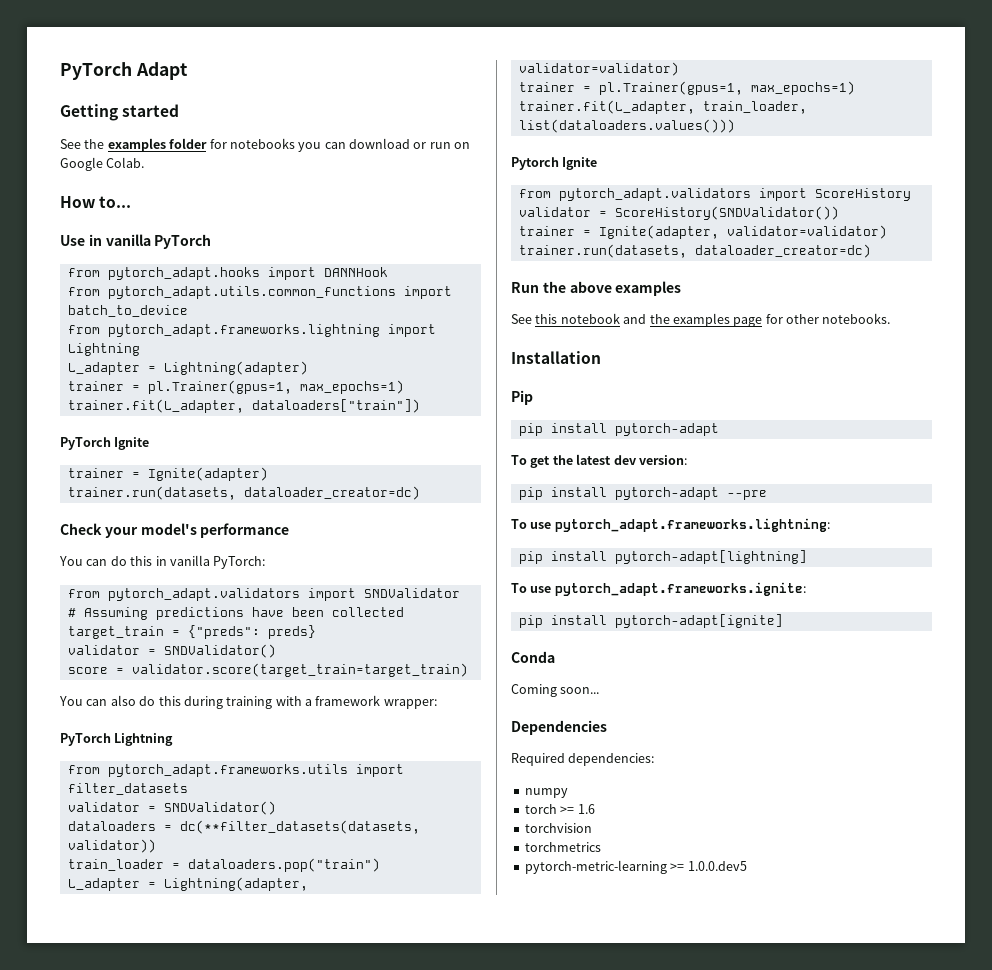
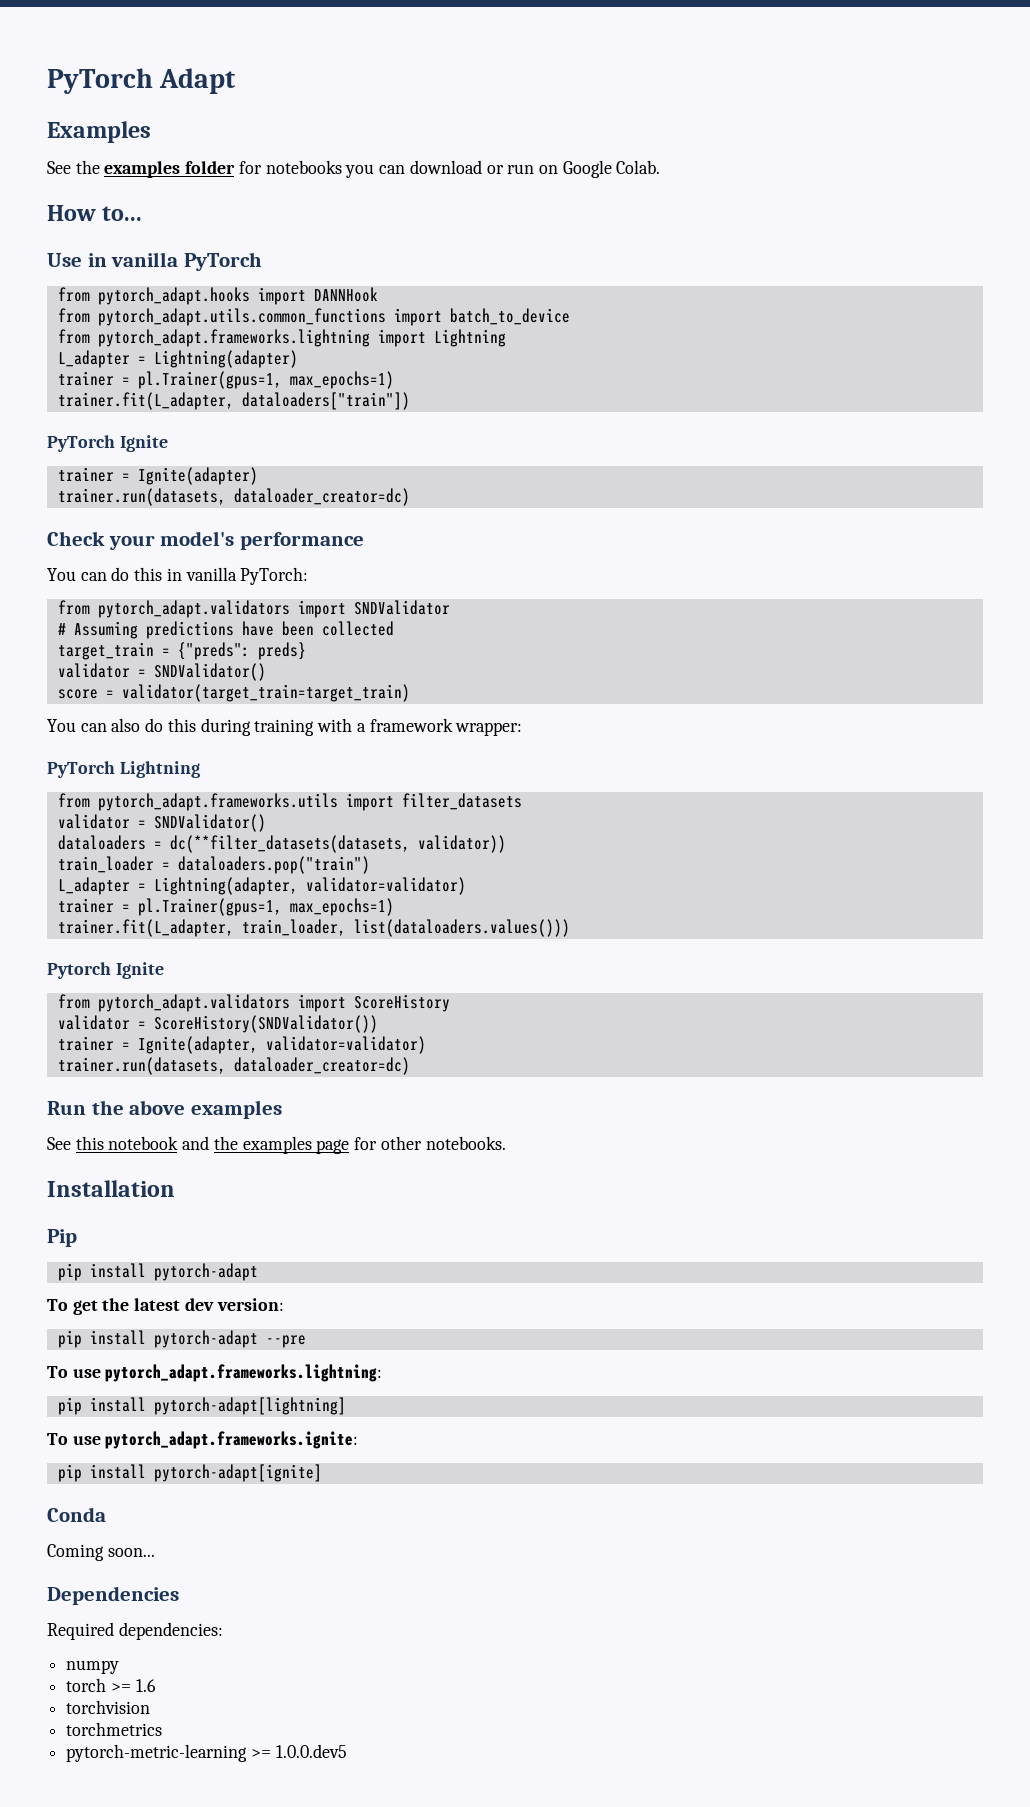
[60,104,180,121] Getting started -> [47,121,151,143] Examples
[131,663,468,677] validator.score(target_train=target_train) -> [121,684,410,702] validator(target_train=target_train)

